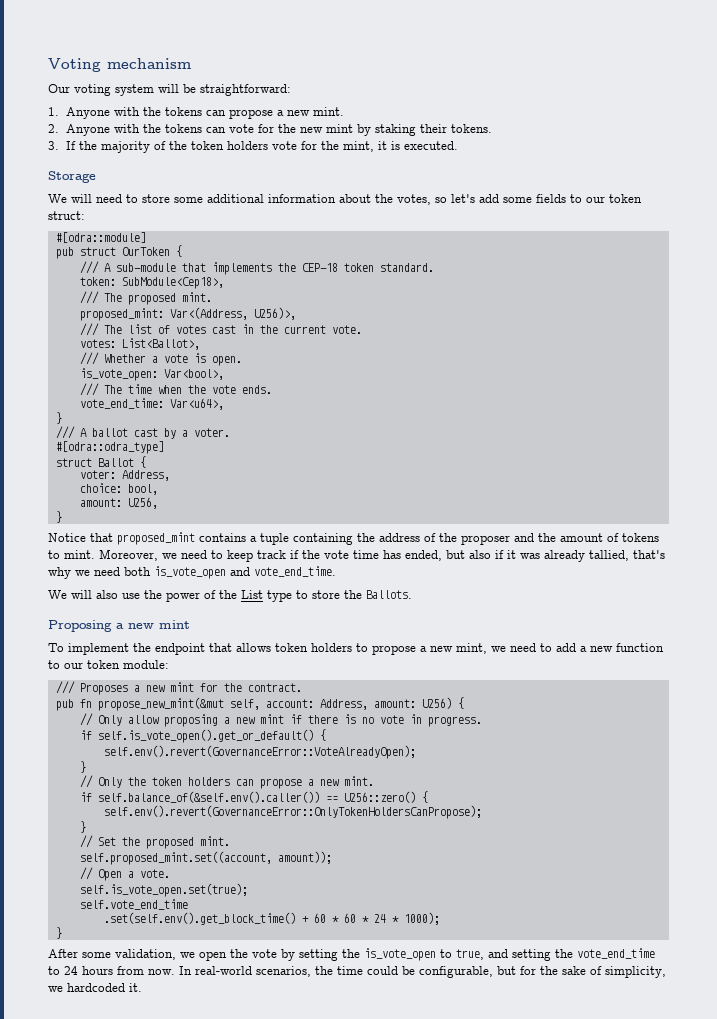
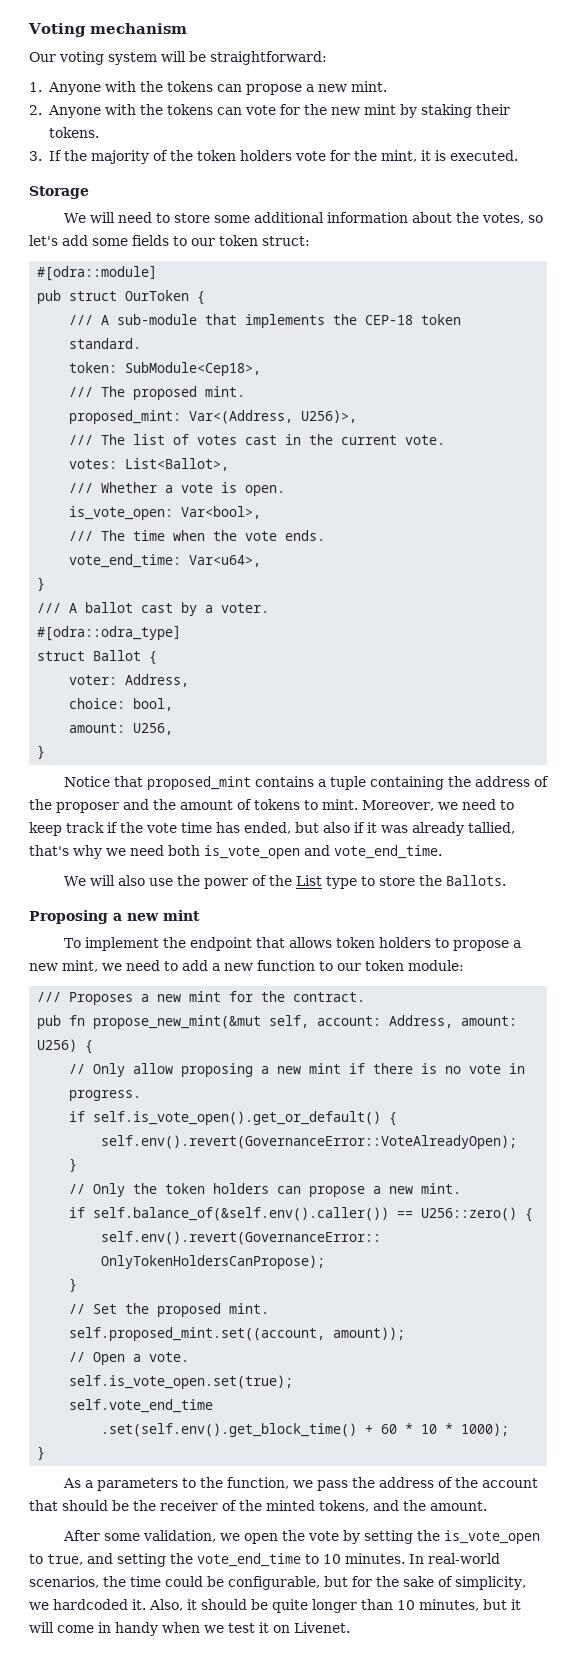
[343,913,386,923] 60 * 24 -> [421,1424,438,1434] 10
(62, 933) none -> [62,1477,538,1491] [29,1500,487,1512] // As a parameters to the function, we pass the address of the account that should be the receiver of the minted tokens, and the amount.
[64,966,175,975] 24 hours from now. -> [323,1553,405,1564] 10 minutes.
(142, 987) none -> [149,1599,521,1613] [29,1622,350,1636] Also, it should be quite longer than 10 minutes, but it will come in handy when we test it on Livenet.

